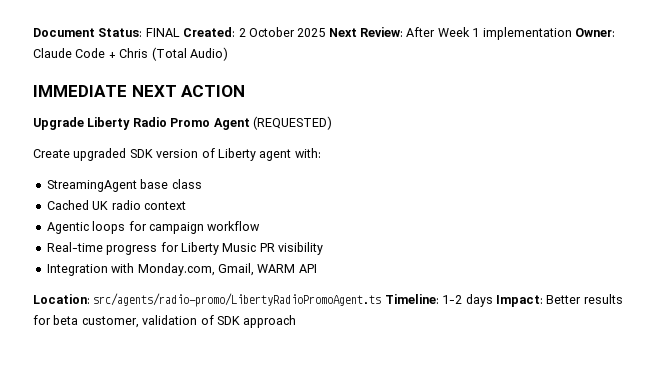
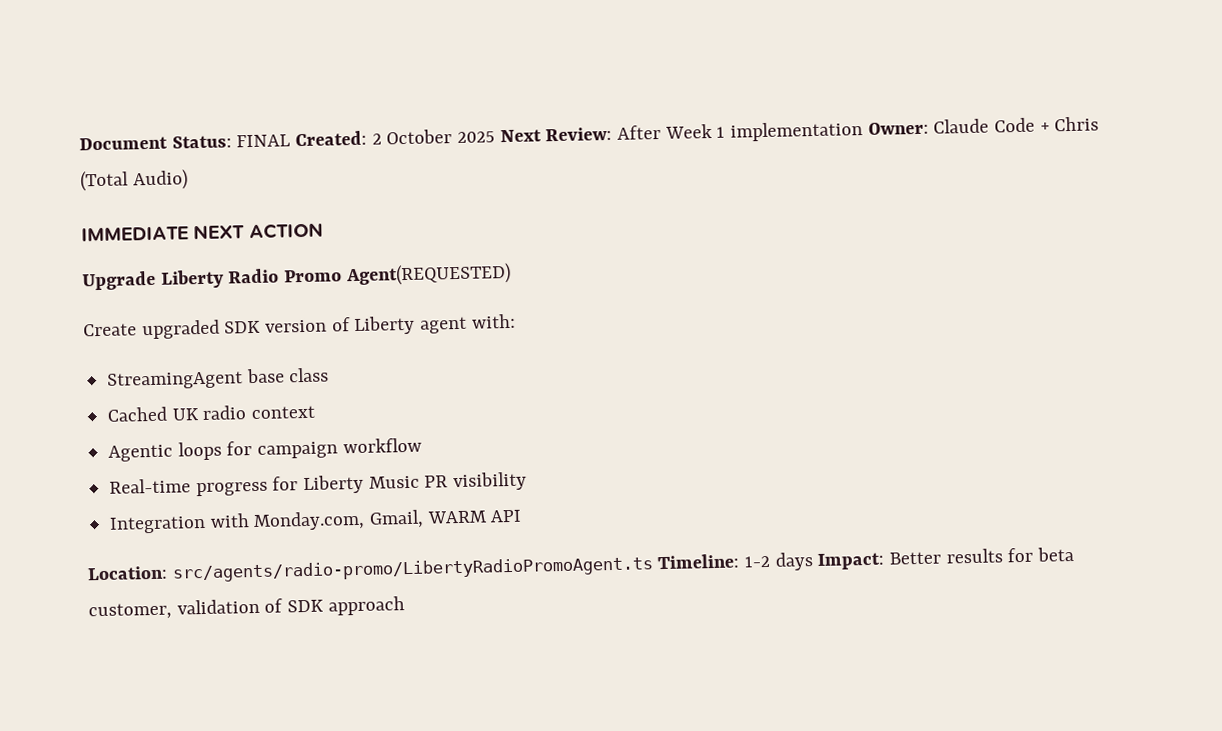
[213,116,332,130] Agent (REQUESTED) -> [345,262,511,287] Agent(REQUESTED)

